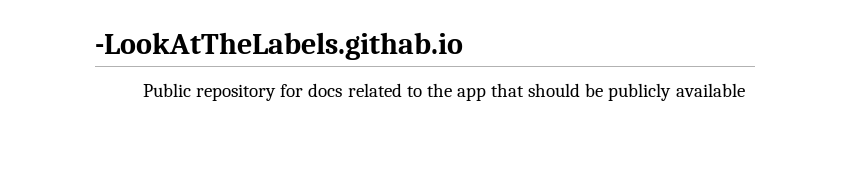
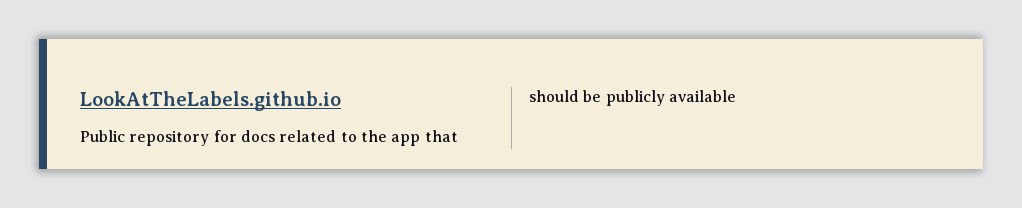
[95,32,463,60] -LookAtTheLabels.githab.io -> [80,91,341,111] LookAtTheLabels.github.io

